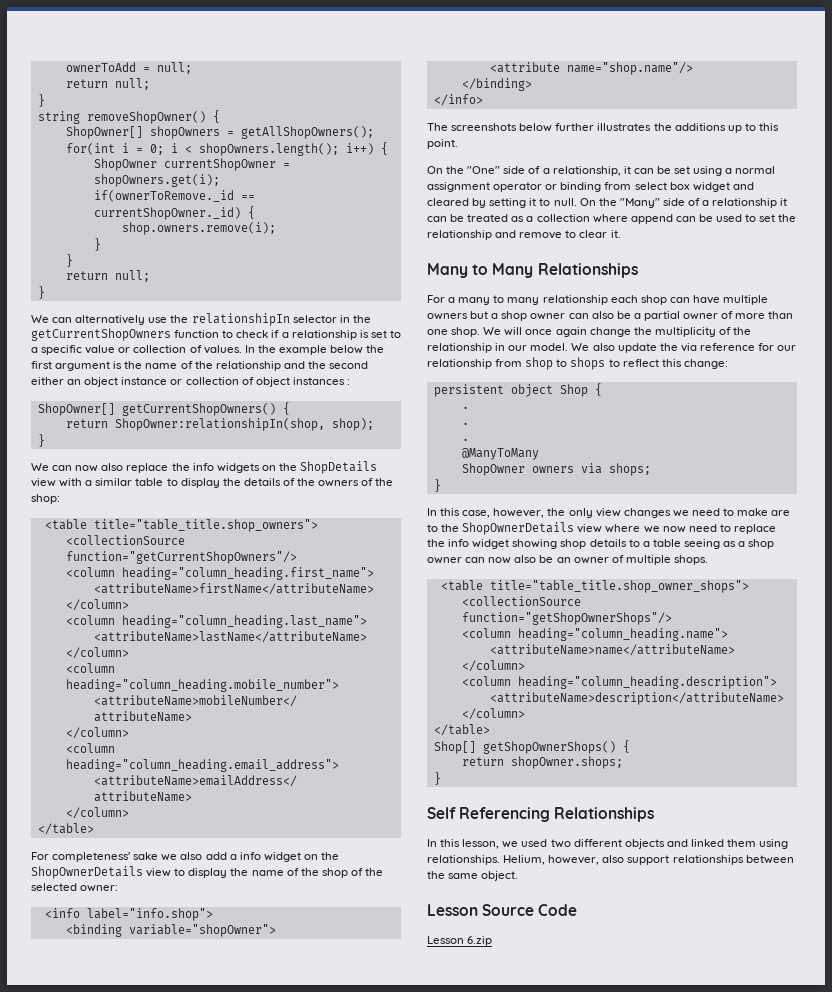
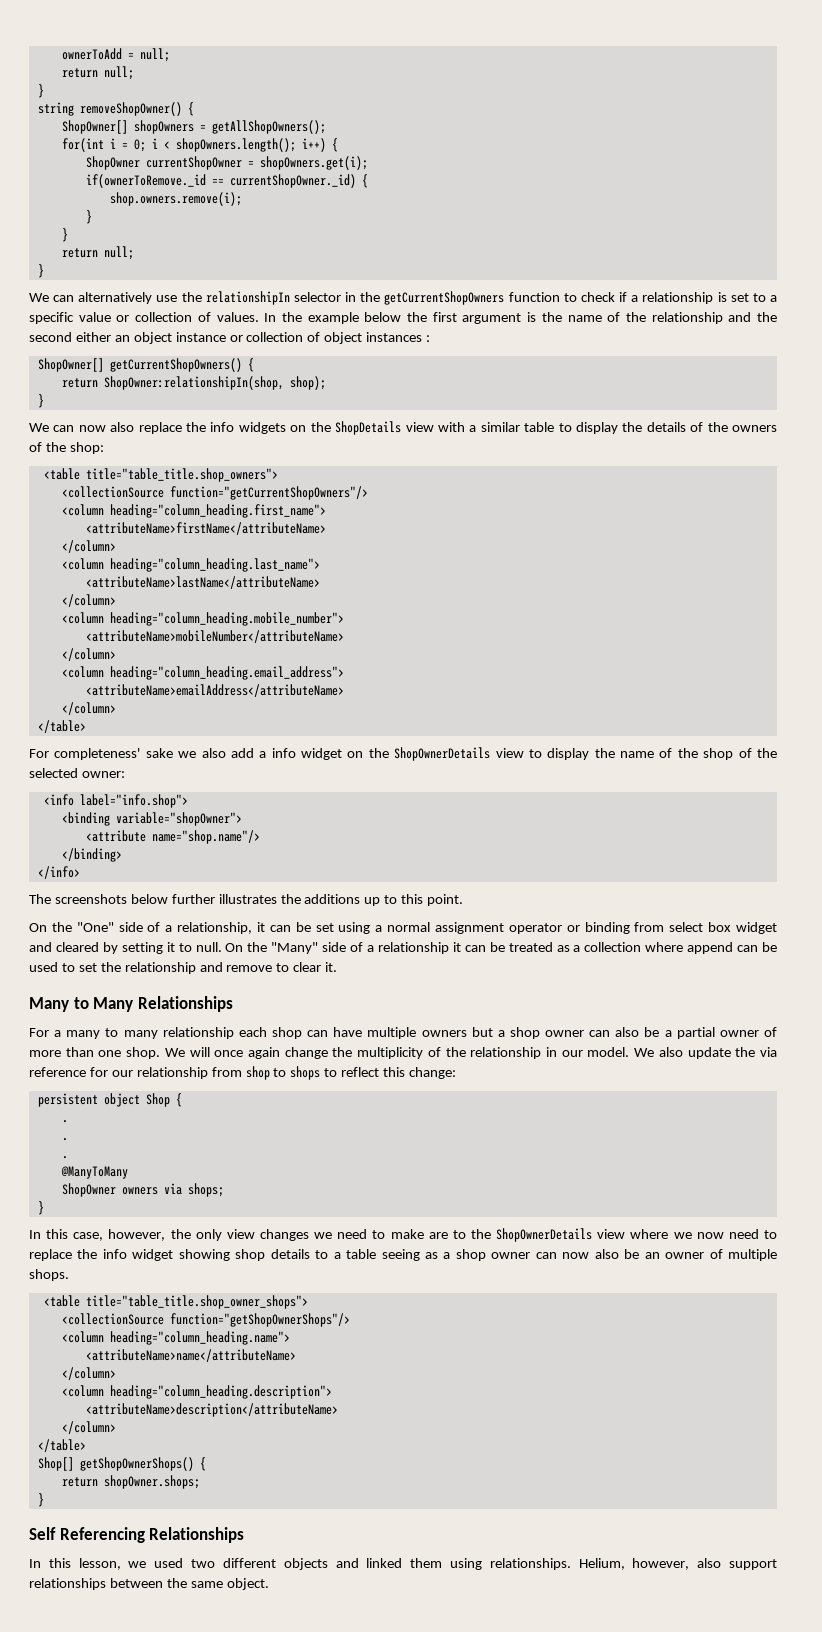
[427,904,578,916] [427,936,493,946] // Lesson Source Code // Lesson 6.zip -> (269, 1584) none

